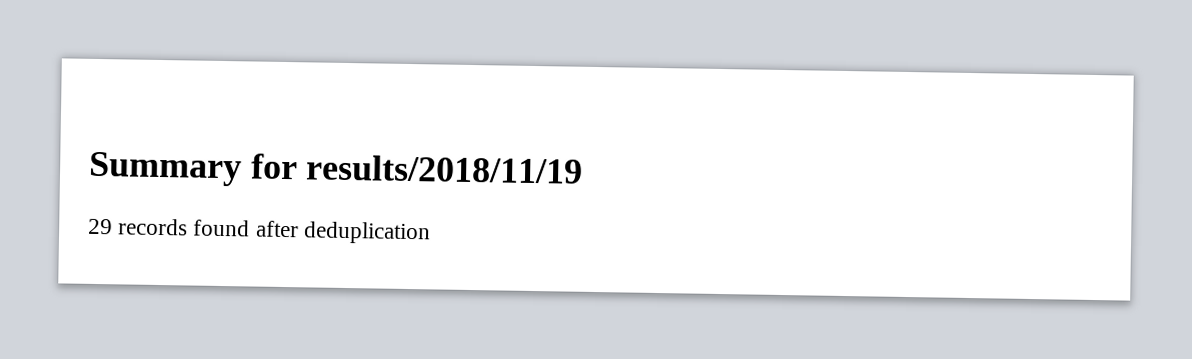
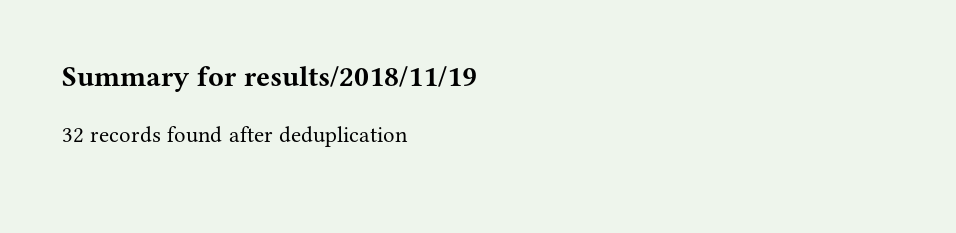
[88,218,113,235] 29 -> [62,128,84,143] 32

